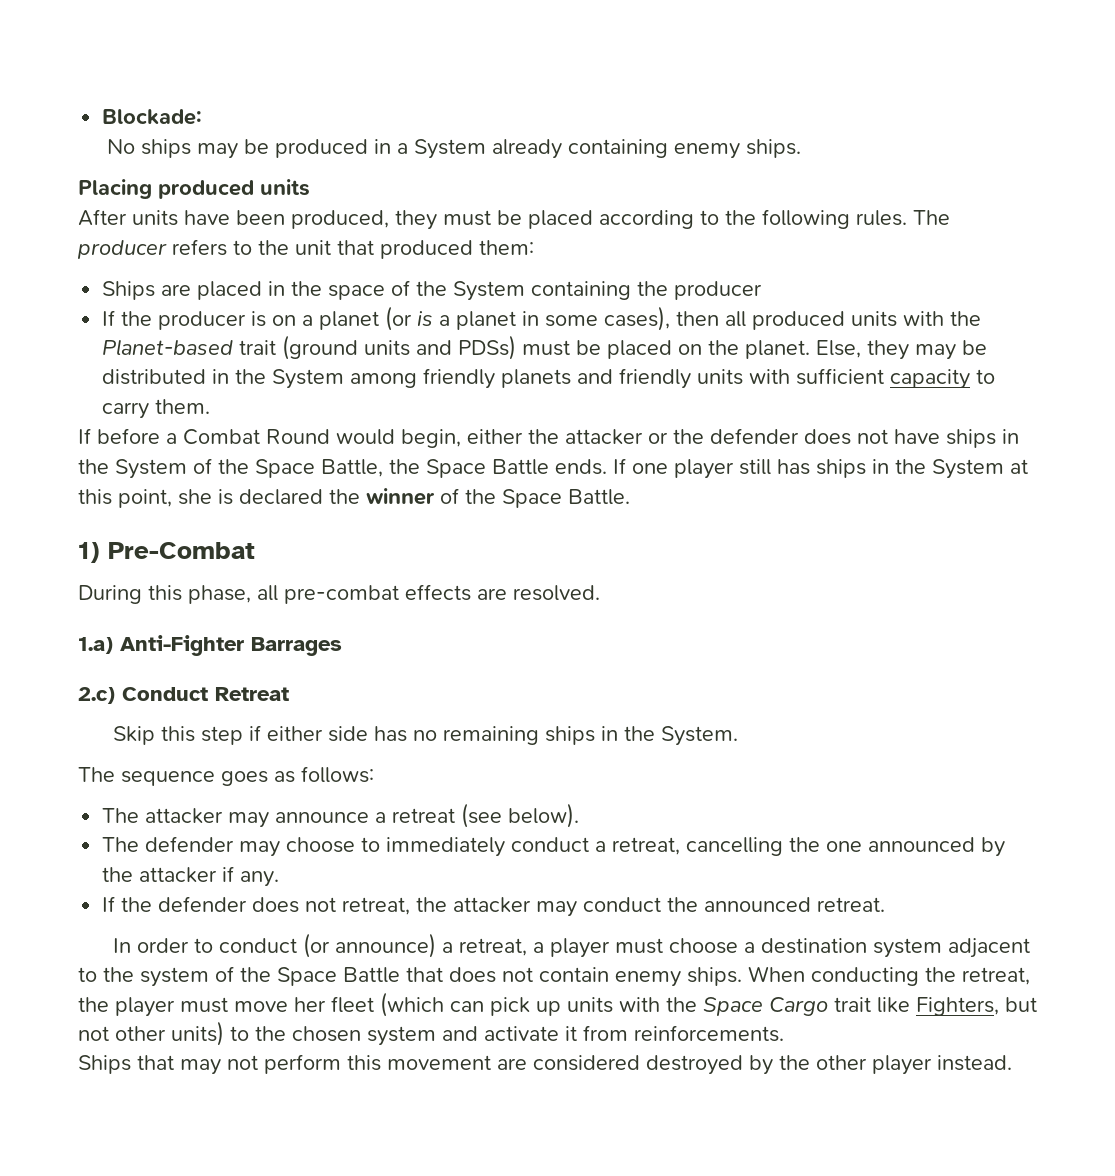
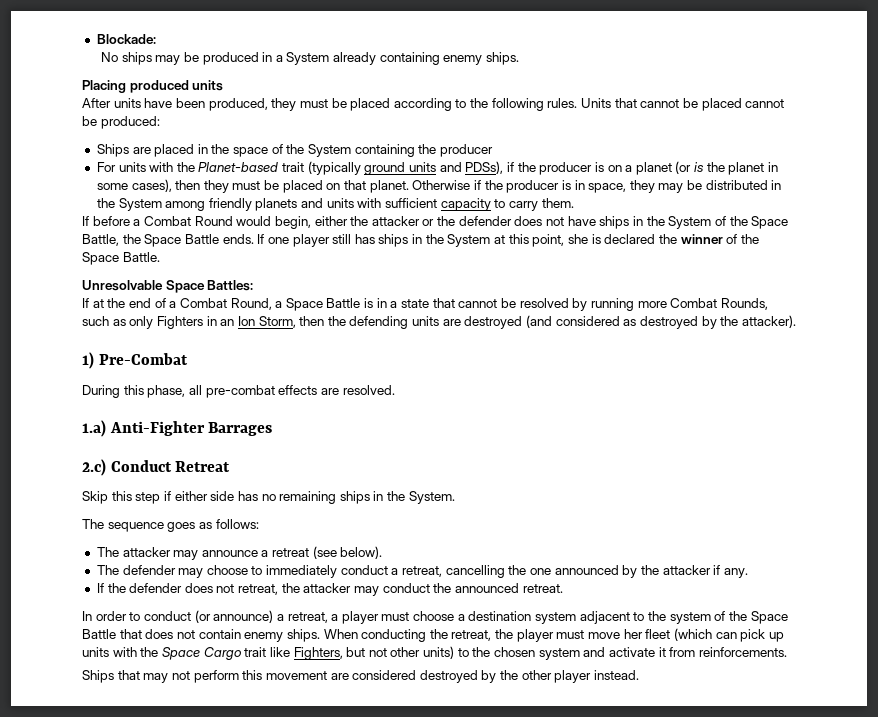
[913,210,950,225] [77,239,534,259] The producer refers to the unit that produced them: -> [581,98,785,111] [82,116,160,129] Units that cannot be placed cannot be produced:
[102,310,116,326] If -> [96,161,514,175] For units with the Planet-based trait (typically ground units and PDSs), if
[439,315,451,326] a -> [706,162,725,172] the
[725,311,982,330] [102,335,862,360] all produced units with the Planet-based trait (ground units and PDSs) must be placed on the planet. Else, -> [203,180,627,193] they must be placed on that planet. Otherwise if the producer is in space,
[619,368,692,389] friendly -> (324, 203) none
(630, 497) none -> [82,280,254,293] [82,298,768,311] [82,315,796,329] // Unresolvable Space Battles: // If at the end of a Combat Round, a Space Battle is in a state that cannot be resolved by running more Combat Rounds, such as only Fighters in an Ion Storm, then the defending units are destroyed (and considered as destroyed by the attacker).

